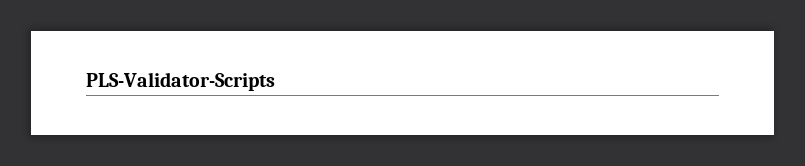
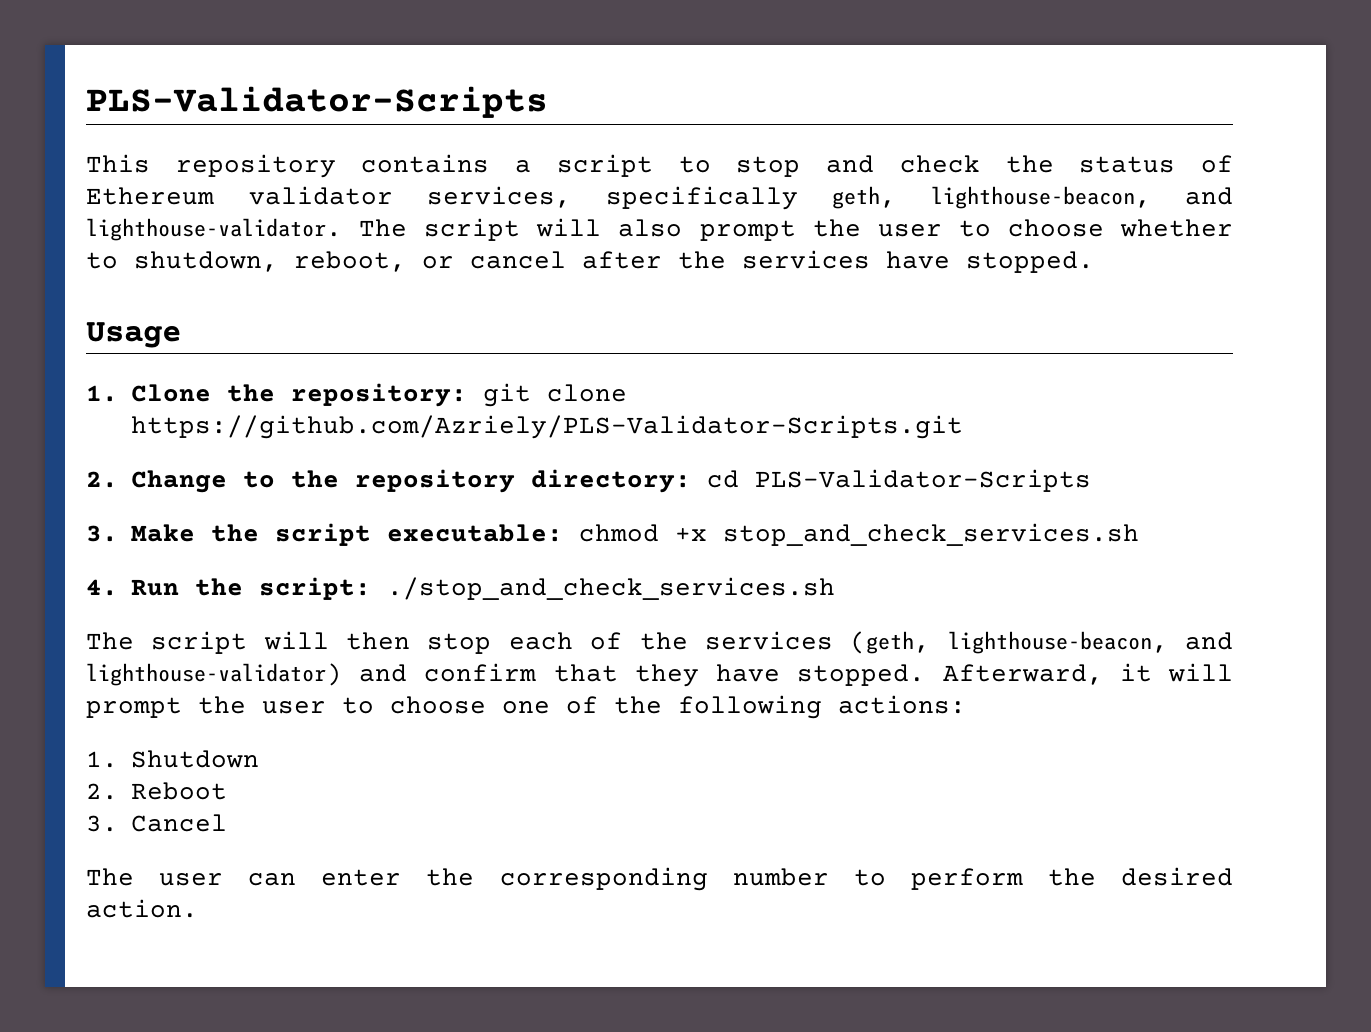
[86,72,275,91] PLS-Validator-Scripts -> [86,86,548,118] [86,154,1234,178] [86,186,1233,210] [86,218,1234,241] [86,250,1094,273] [86,322,181,348] [86,383,627,407] [131,415,963,439] [86,469,1091,493] [86,523,1139,546] [86,577,835,600] [86,631,1233,654] [86,663,1233,687] [86,695,966,719] [86,750,259,768] [86,782,227,800] [86,814,227,832] [86,867,1233,891] [86,899,198,918] PLS-Validator-Scripts // This repository contains a script to stop and check the status of Ethereum validator services, specifically geth, lighthouse-beacon, and lighthouse-validator. The script will also prompt the user to choose whether to shutdown, reboot, or cancel after the services have stopped. // Usage // 1. Clone the repository: git clone https://github.com/Azriely/PLS-Validator-Scripts.git // 2. Change to the repository directory: cd PLS-Validator-Scripts // 3. Make the script executable: chmod +x stop_and_check_services.sh // 4. Run the script: ./stop_and_check_services.sh // The script will then stop each of the services (geth, lighthouse-beacon, and lighthouse-validator) and confirm that they have stopped. Afterward, it will prompt the user to choose one of the following actions: // 1. Shutdown // 2. Reboot // 3. Cancel // The user can enter the corresponding number to perform the desired action.

